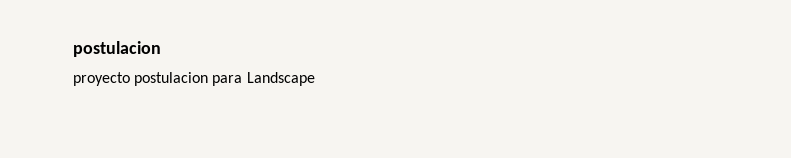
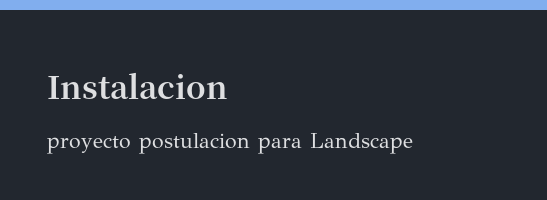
[73,41,161,57] postulacion -> [47,72,228,99] Instalacion

